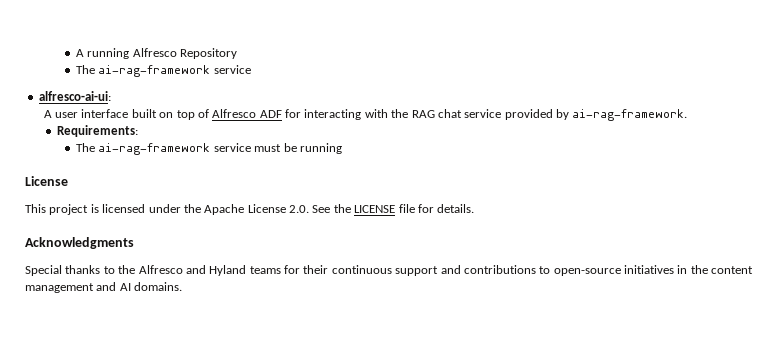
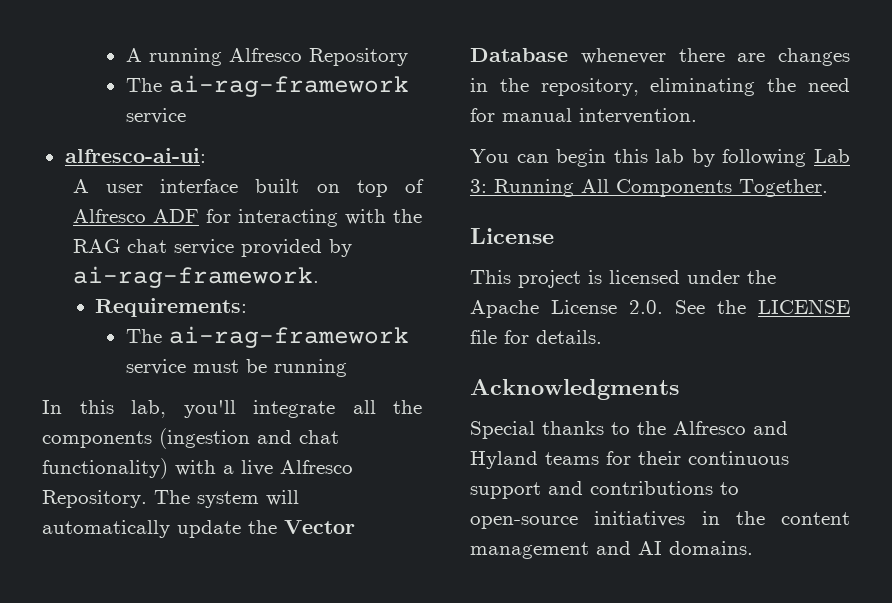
(342, 148) none -> [42,400,422,418] [42,428,339,449] [42,458,353,479] [42,490,299,508] [42,520,355,538] [470,48,850,66] [470,78,850,96] [470,108,697,124] [470,149,850,167] [470,179,828,197] // In this lab, you'll integrate all the components (ingestion and chat functionality) with a live Alfresco Repository. The system will automatically update the Vector Database whenever there are changes in the repository, eliminating the need for manual intervention. // You can begin this lab by following Lab 3: Running All Components Together.

